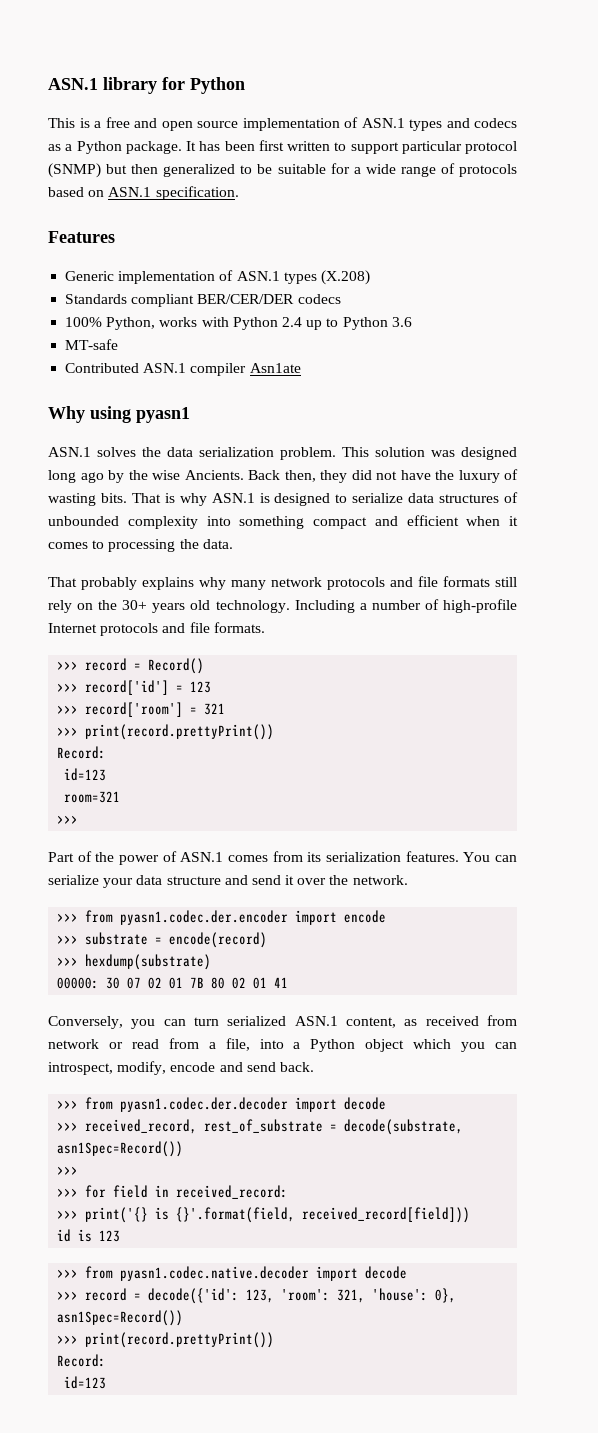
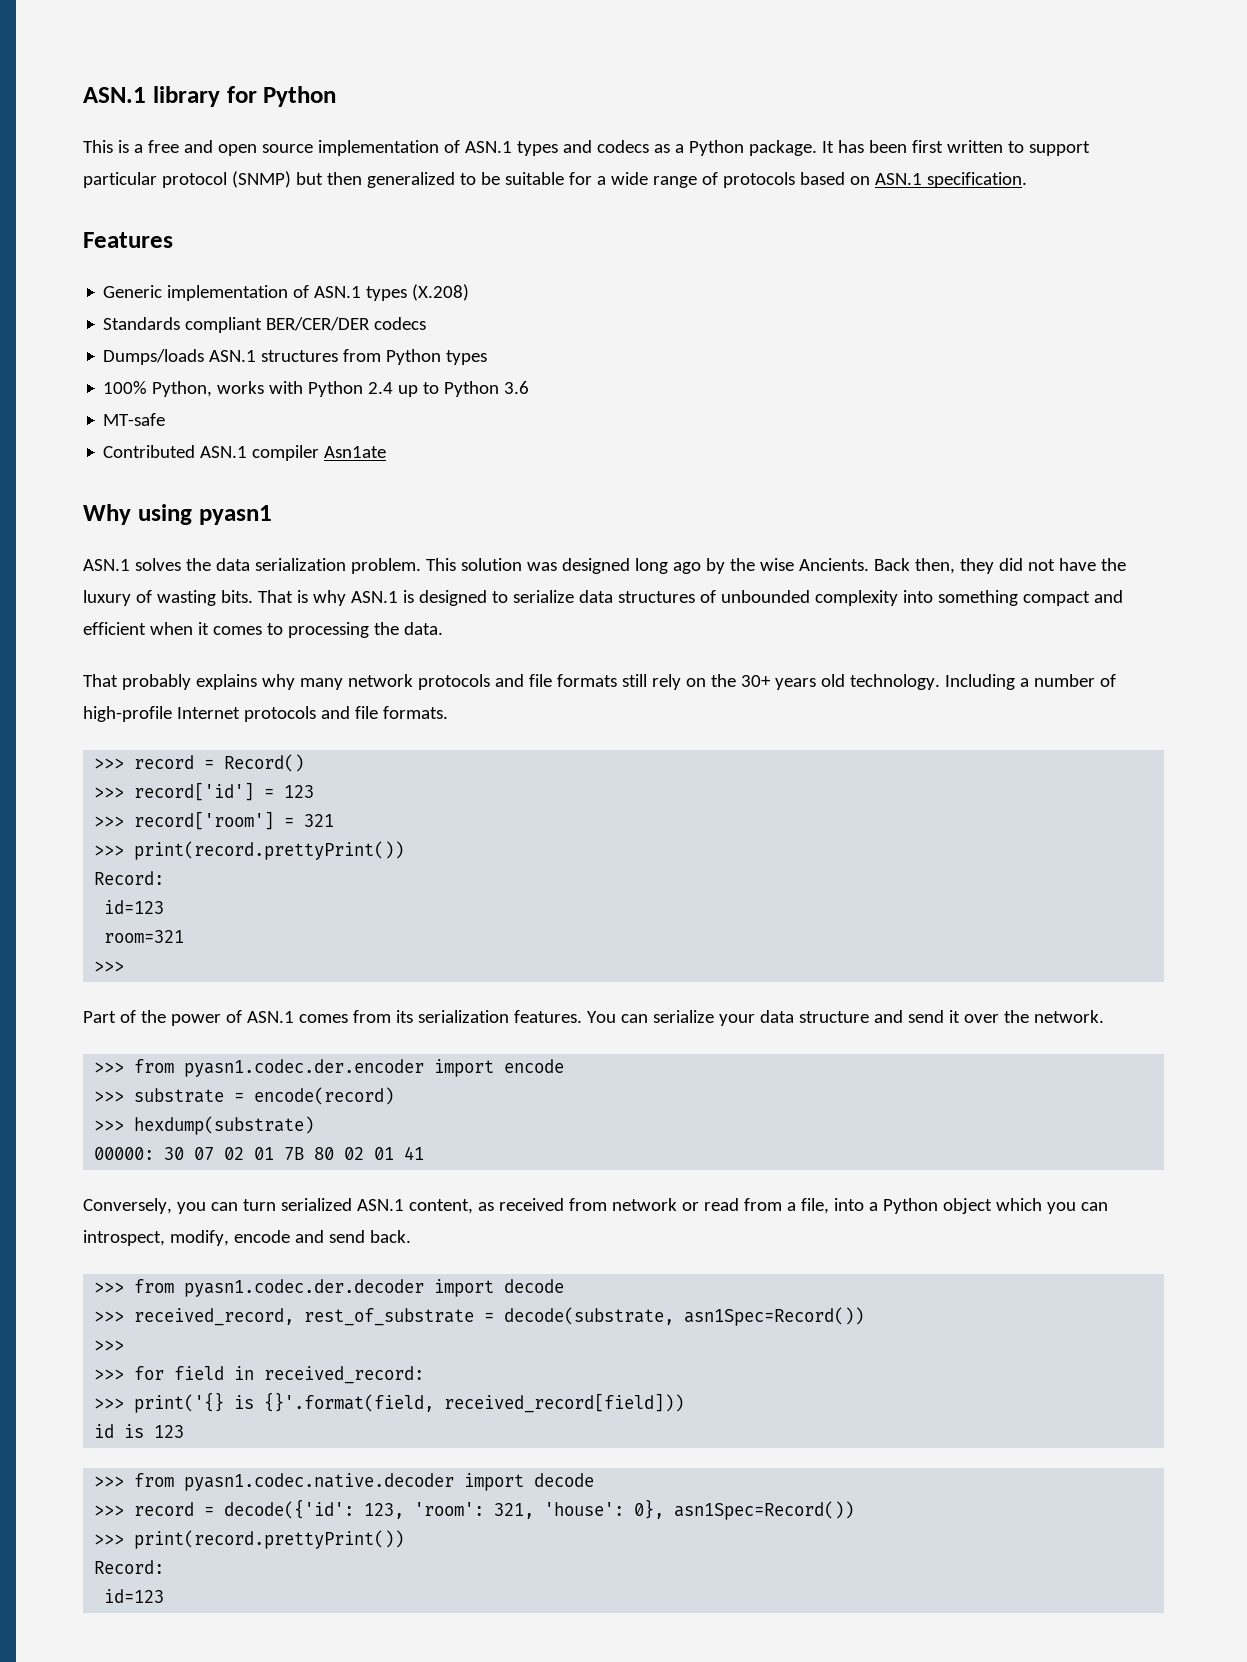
(341, 299) none -> [103,349,488,365] // Dumps/loads ASN.1 structures from Python types

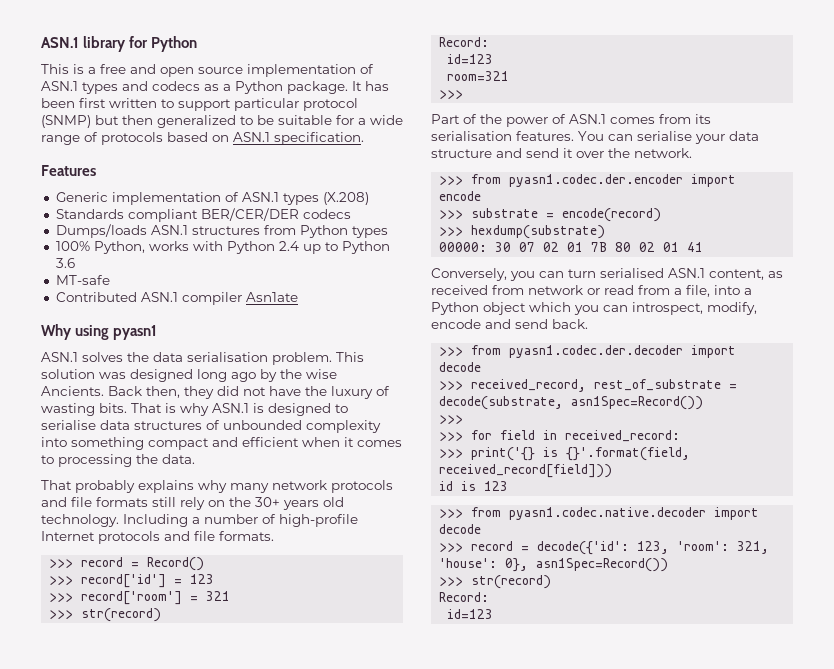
[254,558,346,571] serialization -> [187,352,268,362] serialisation
[512,590,574,603] serialize -> [41,420,96,430] serialise
[134,841,405,860] print(record.prettyPrint()) -> [81,608,162,622] str(record)
[417,1010,509,1023] serialization -> [431,131,512,141] serialisation
[652,1010,714,1023] serialize -> [637,131,692,141] serialise
[280,1198,352,1211] serialized -> [600,268,664,278] serialised
[134,1530,405,1549] print(record.prettyPrint()) -> [471,575,552,589] str(record)

